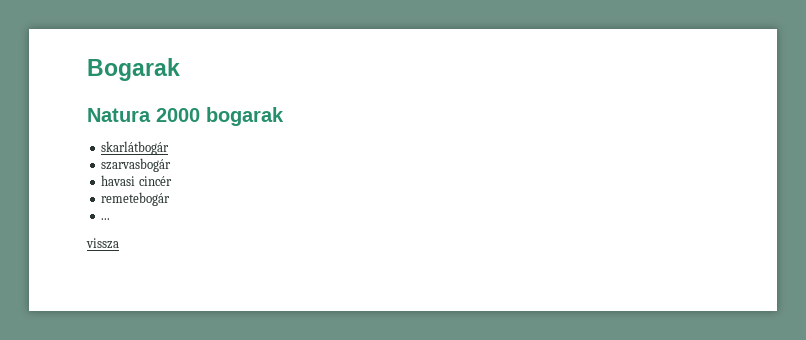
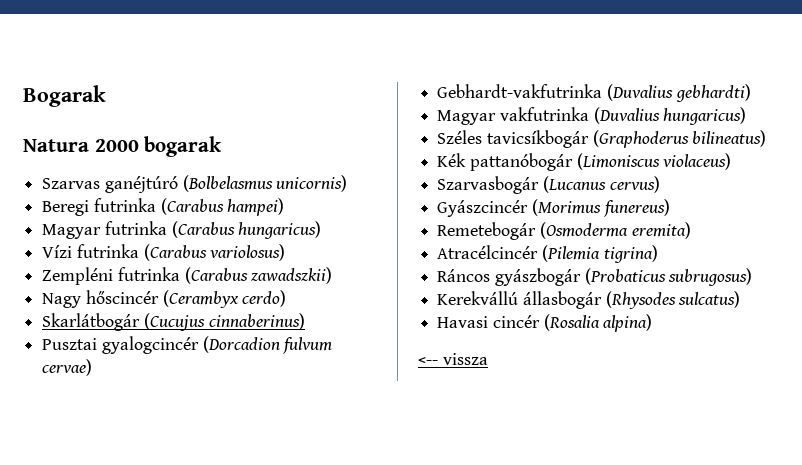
[101,141,170,155] [101,158,172,172] [101,175,172,186] [101,192,171,206] [101,218,111,220] skarlátbogár // szarvasbogár // havasi cincér // remetebogár // ... // -> [42,175,348,193] [42,198,285,216] [42,221,322,239] [42,244,286,261] [42,267,333,285] [42,290,287,308] [42,313,305,331] [42,336,333,354] [42,359,93,376] [437,84,751,102] [437,107,747,125] [437,130,767,148] [437,153,732,171] [437,176,660,194] [437,199,670,217] [437,222,691,240] [437,245,658,263] [437,268,753,286] [437,291,741,309] [437,314,653,332] [418,357,438,365] Szarvas ganéjtúró (Bolbelasmus unicornis) // Beregi futrinka (Carabus hampei) // Magyar futrinka (Carabus hungaricus) // Vízi futrinka (Carabus variolosus) // Zempléni futrinka (Carabus zawadszkii) // Nagy hőscincér (Cerambyx cerdo) // Skarlátbogár (Cucujus cinnaberinus) // Pusztai gyalogcincér (Dorcadion fulvum cervae) // Gebhardt-vakfutrinka (Duvalius gebhardti) // Magyar vakfutrinka (Duvalius hungaricus) // Széles tavicsíkbogár (Graphoderus bilineatus) // Kék pattanóbogár (Limoniscus violaceus) // Szarvasbogár (Lucanus cervus) // Gyászcincér (Morimus funereus) // Remetebogár (Osmoderma eremita) // Atracélcincér (Pilemia tigrina) // Ráncos gyászbogár (Probaticus subrugosus) // Kerekvállú állasbogár (Rhysodes sulcatus) // Havasi cincér (Rosalia alpina) // <--

